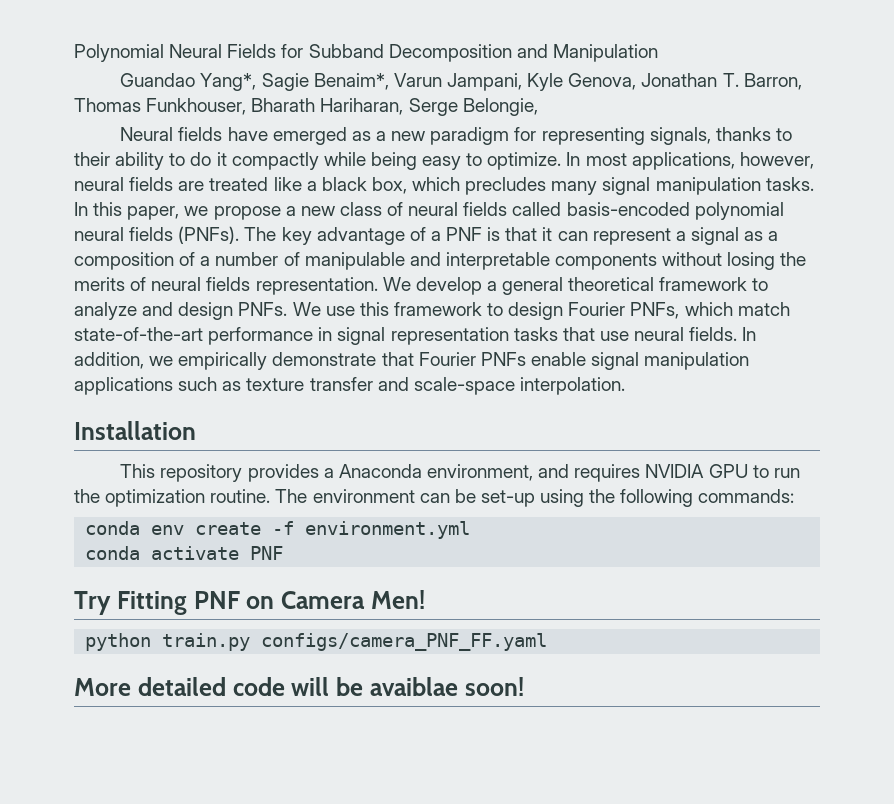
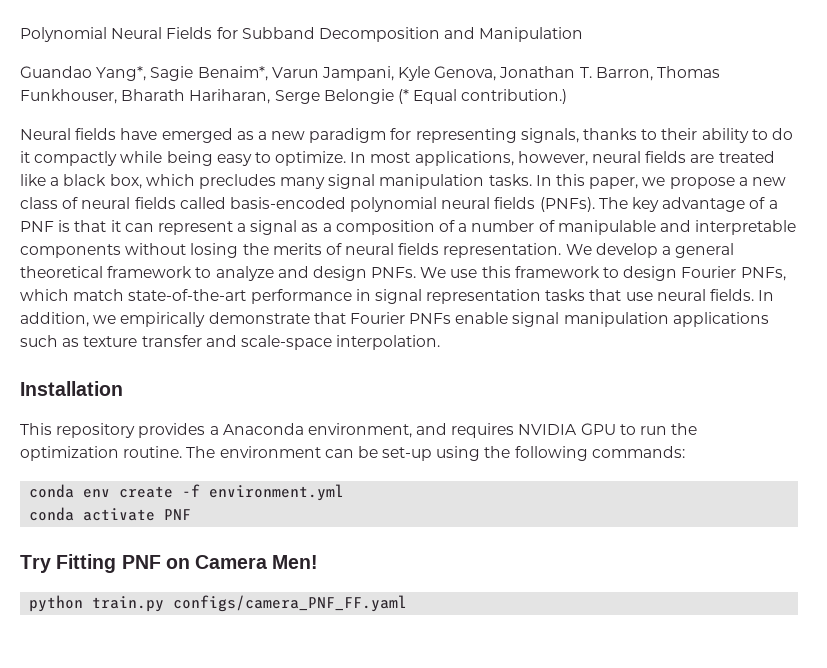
[462,98,538,116] Belongie, -> [323,89,568,104] Belongie (* Equal contribution.)
[74,677,524,696] // More detailed code will be avaiblae soon! -> (408, 603) none

